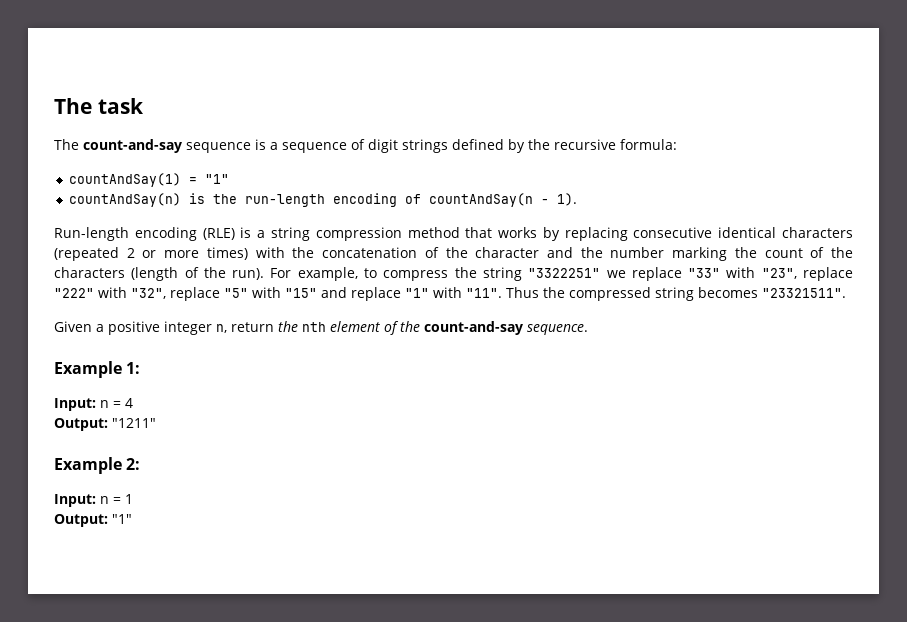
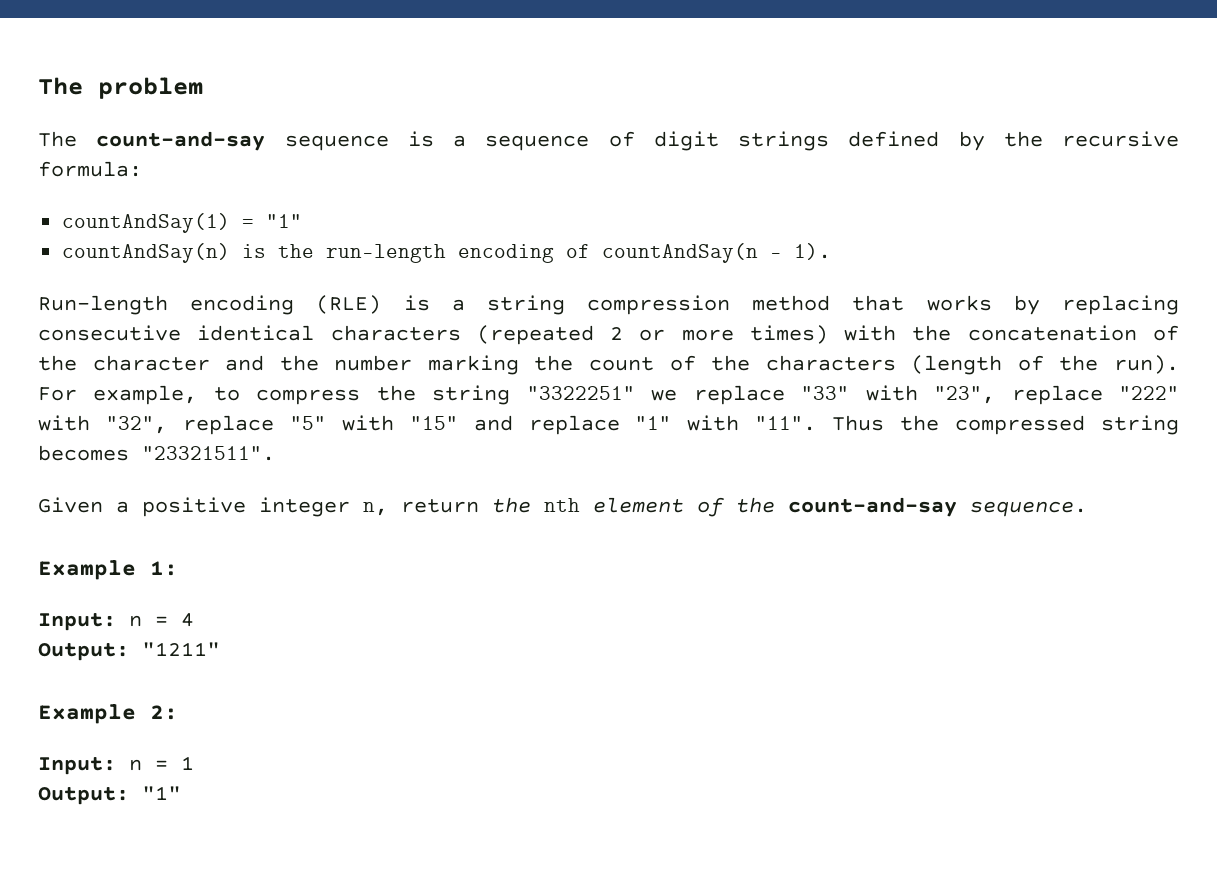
[54,98,144,114] The task -> [38,77,203,99] The problem

